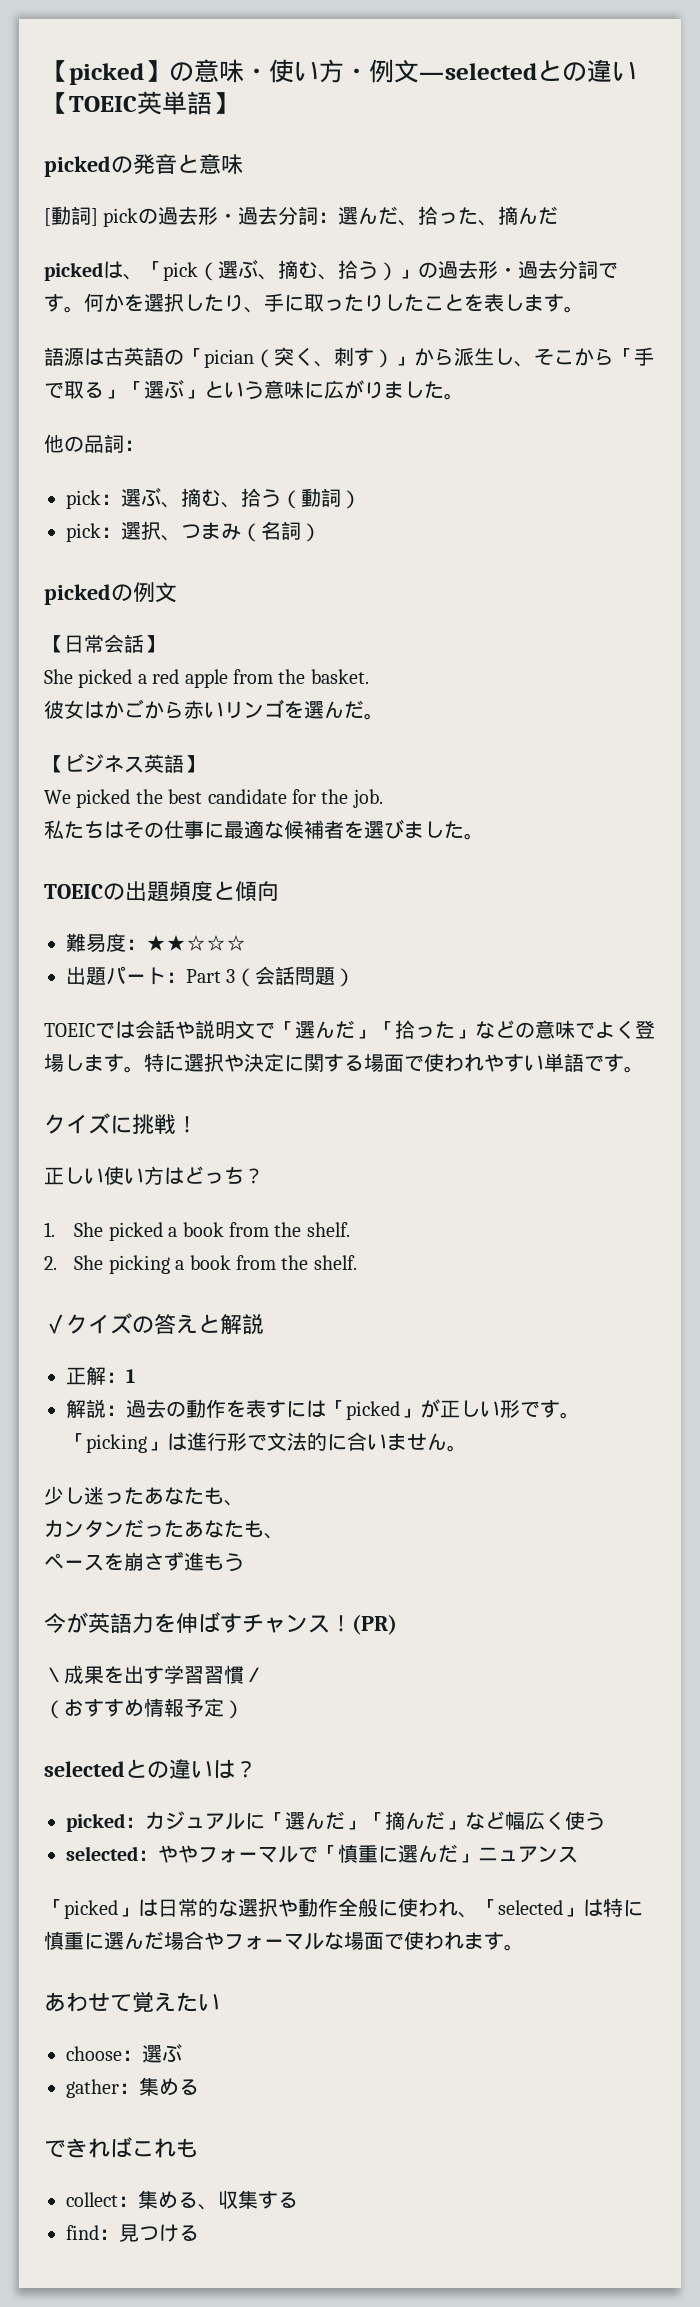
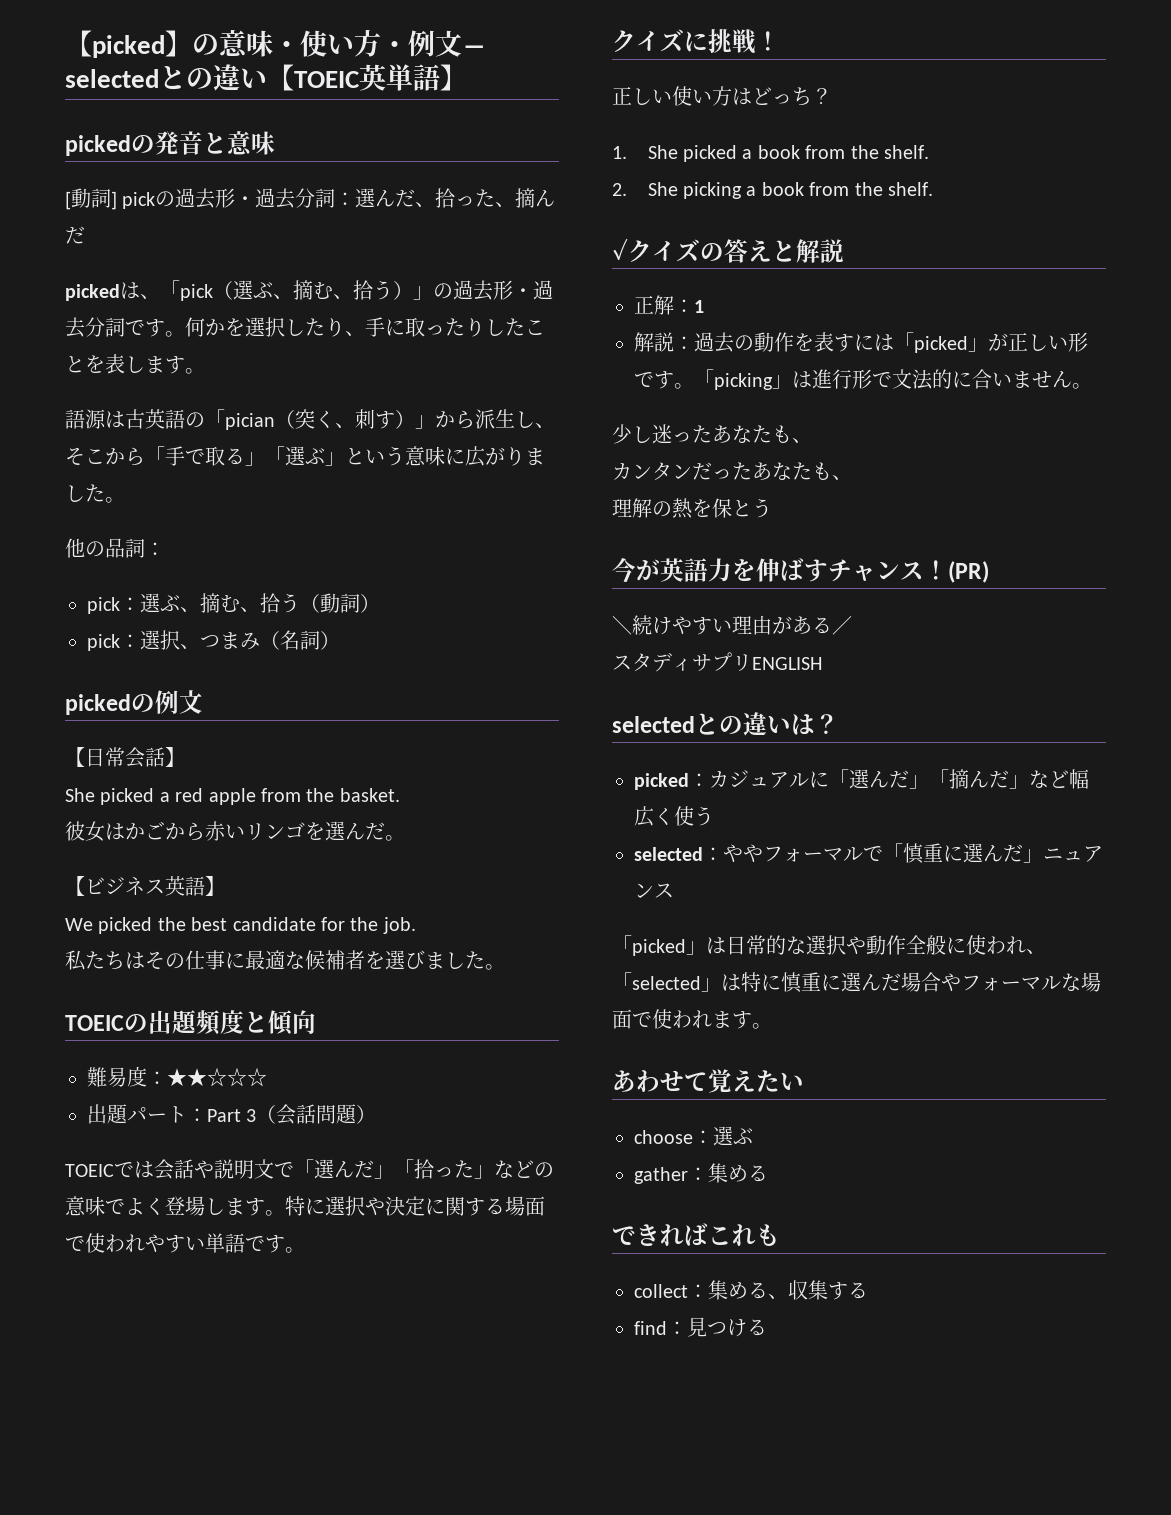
[44,1551,224,1571] ペースを崩さず進も -> [612,498,752,519] 理解の熱を保と
[64,1665,264,1684] [44,1698,244,1719] 成果を出す学習習慣／ // （おすすめ情報予定） -> [632,615,852,635] [612,652,822,672] 続けやすい理由がある／ // スタディサプリENGLISH

